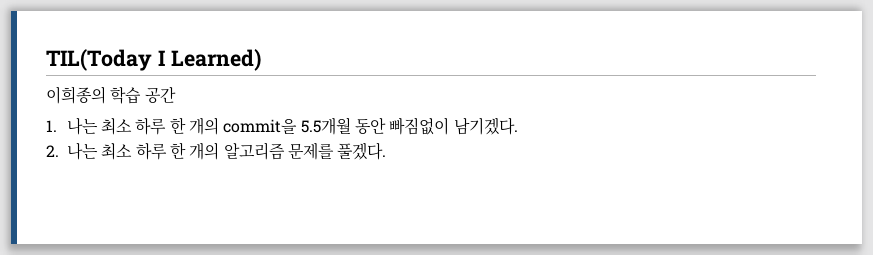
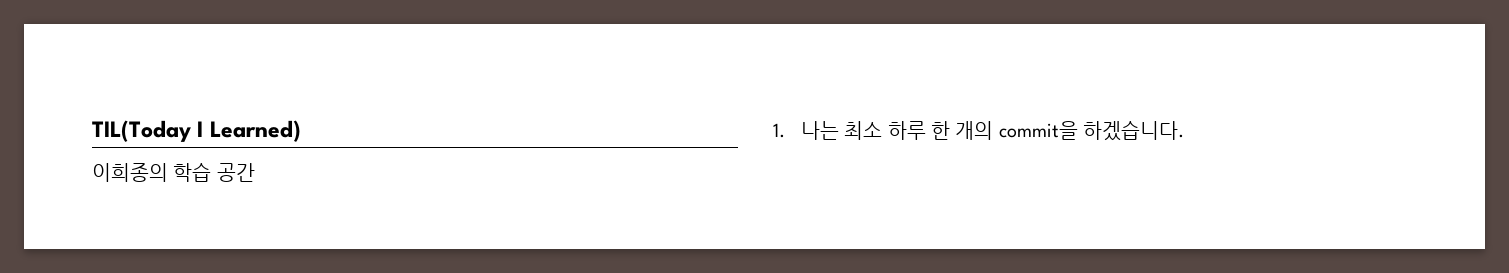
[300,117,518,135] [46,142,387,160] 5.5개월 동안 빠짐없이 남기겠다. // 2. 나는 최소 하루 한 개의 알고리즘 문제를 풀겠다. -> [1083,120,1185,141] 하겠습니다.

